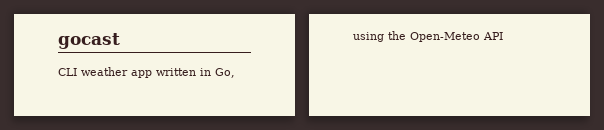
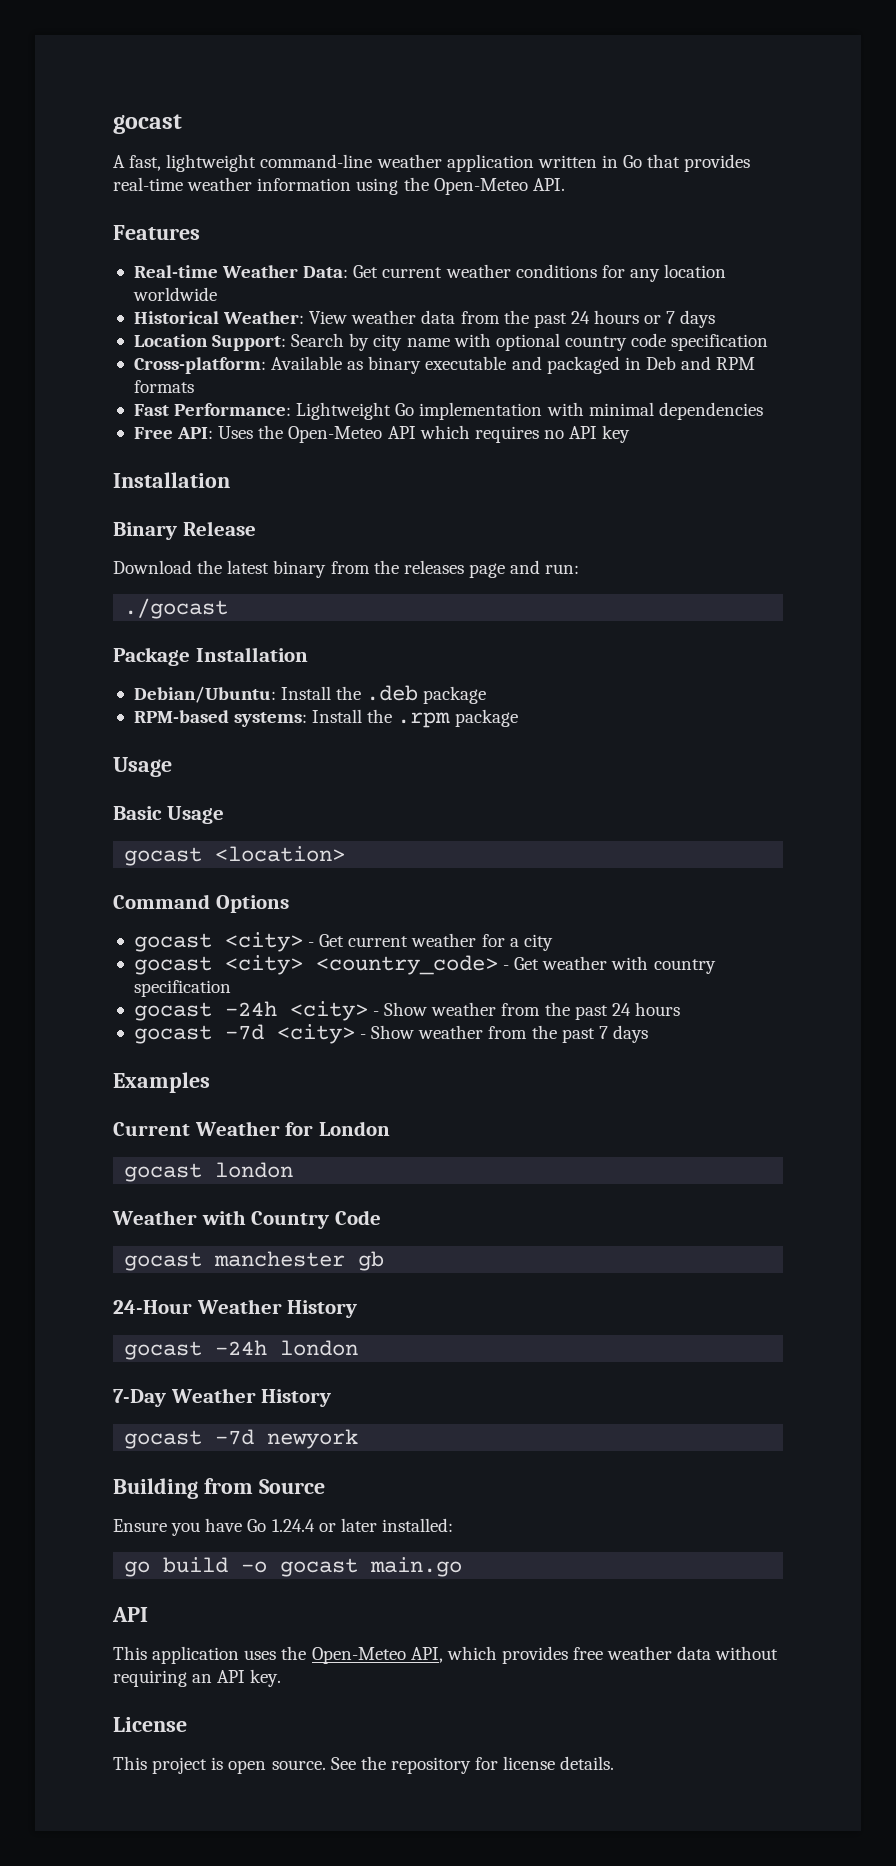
[58,67,235,78] [353,31,503,42] CLI weather app written in Go, using the Open-Meteo API -> [113,154,751,172] [113,177,565,195] [113,225,200,240] [133,264,727,282] [132,287,217,301] [133,310,716,328] [133,333,769,351] [133,356,756,374] [133,380,194,393] [133,402,763,420] [133,425,631,443] [113,472,230,488] [113,521,256,540] [113,560,580,578] [124,598,229,619] [113,647,308,666] [133,685,487,704] [133,709,518,728] [113,757,172,777] [113,806,224,824] [124,846,346,866] [113,894,289,913] [133,932,553,952] [133,955,716,975] [133,980,231,997] [133,1001,680,1021] [133,1024,648,1044] [113,1072,210,1093] [113,1121,390,1136] [124,1162,294,1182] [112,1210,381,1229] [124,1251,385,1271] [113,1299,358,1318] [124,1340,359,1360] [113,1388,332,1407] [124,1429,359,1449] [113,1478,325,1499] [113,1518,453,1536] [124,1557,463,1577] [112,1607,148,1622] [113,1646,779,1664] [113,1669,282,1687] [113,1717,187,1732] [113,1756,615,1774] A fast, lightweight command-line weather application written in Go that provides real-time weather information using the Open-Meteo API. // Features // Real-time Weather Data: Get current weather conditions for any location worldwide // Historical Weather: View weather data from the past 24 hours or 7 days // Location Support: Search by city name with optional country code specification // Cross-platform: Available as binary executable and packaged in Deb and RPM formats // Fast Performance: Lightweight Go implementation with minimal dependencies // Free API: Uses the Open-Meteo API which requires no API key // Installation // Binary Release // Download the latest binary from the releases page and run: // ./gocast // Package Installation // Debian/Ubuntu: Install the .deb package // RPM-based systems: Install the .rpm package // Usage // Basic Usage // gocast <location> // Command Options // gocast <city> - Get current weather for a city // gocast <city> <country_code> - Get weather with country specification // gocast -24h <city> - Show weather from the past 24 hours // gocast -7d <city> - Show weather from the past 7 days // Examples // Current Weather for London // gocast london // Weather with Country Code // gocast manchester gb // 24-Hour Weather History // gocast -24h london // 7-Day Weather History // gocast -7d newyork // Building from Source // Ensure you have Go 1.24.4 or later installed: // go build -o gocast main.go // API // This application uses the Open-Meteo API, which provides free weather data without requiring an API key. // License // This project is open source. See the repository for license details.

